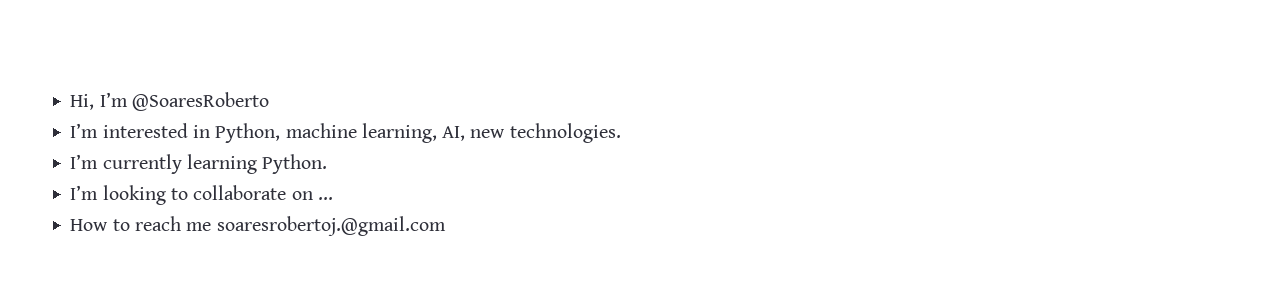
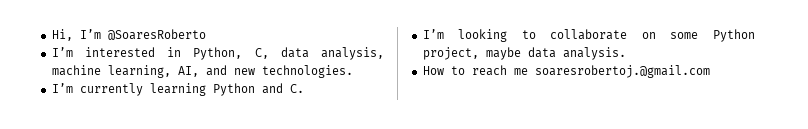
(281, 133) none -> [254,47,384,60] C, data analysis,
(466, 133) none -> [205,65,227,76] and
[262,154,328,174] Python. -> [212,83,304,96] Python and C.
[317,197,333,200] ... -> [670,29,755,42] [422,47,626,60] some Python project, maybe data analysis.

